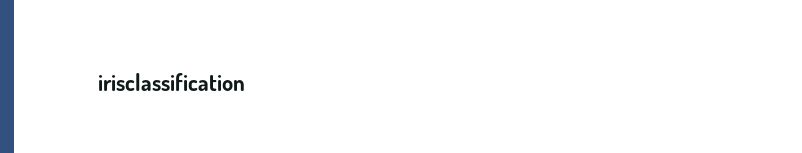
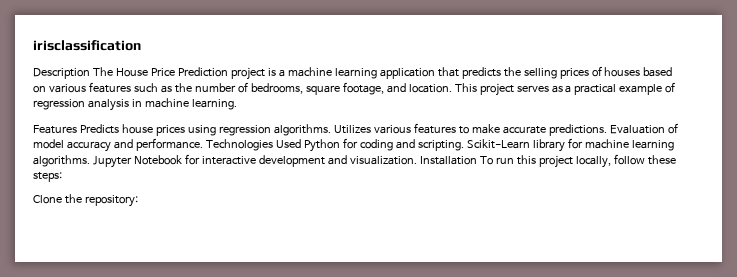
(245, 82) none -> [33,66,673,80] [33,82,676,96] [33,98,237,111] [33,123,678,136] [33,138,674,152] [33,154,676,168] [33,172,62,182] [33,194,138,207] // Description The House Price Prediction project is a machine learning application that predicts the selling prices of houses based on various features such as the number of bedrooms, square footage, and location. This project serves as a practical example of regression analysis in machine learning. // Features Predicts house prices using regression algorithms. Utilizes various features to make accurate predictions. Evaluation of model accuracy and performance. Technologies Used Python for coding and scripting. Scikit-Learn library for machine learning algorithms. Jupyter Notebook for interactive development and visualization. Installation To run this project locally, follow these steps: // Clone the repository:

